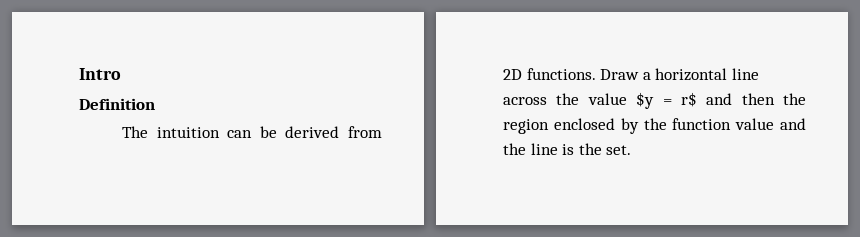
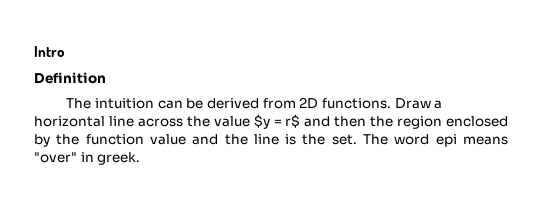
(632, 150) none -> [363,134,509,147] [34,152,141,165] The word epi means "over" in greek.

